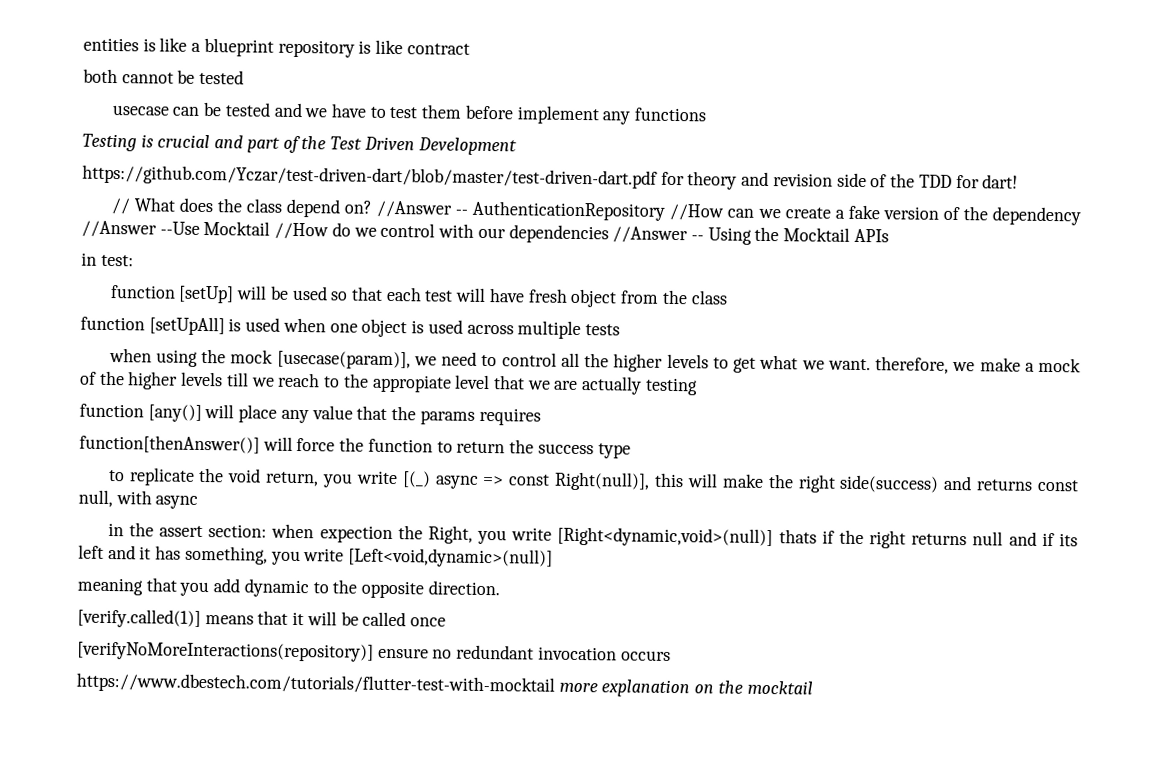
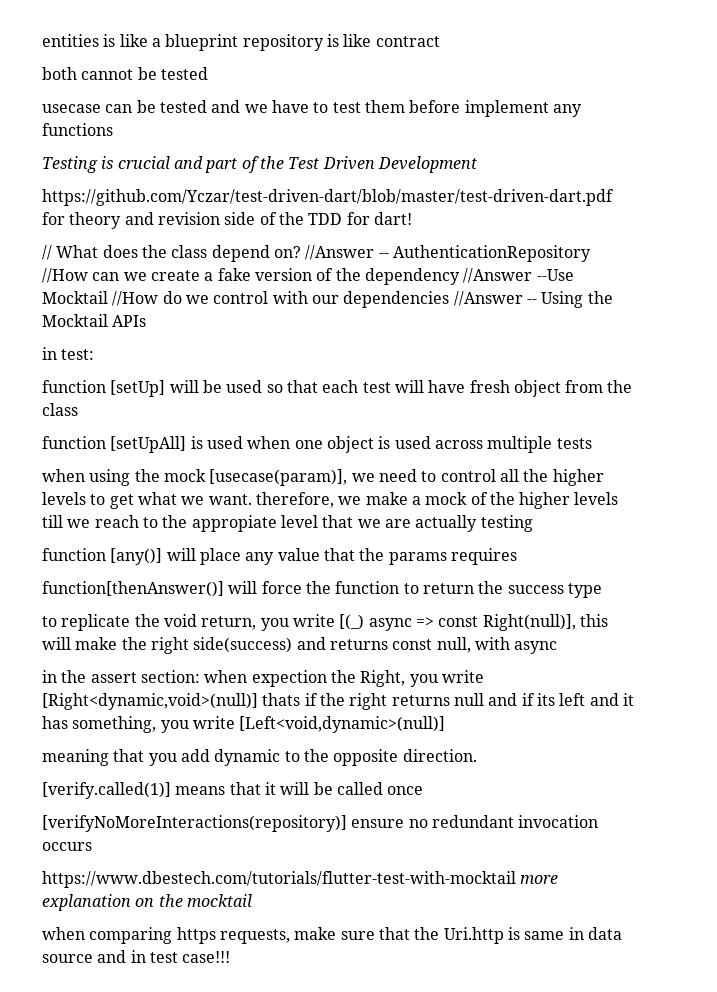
(813, 687) none -> [42,927,622,944] [42,950,231,963] // when comparing https requests, make sure that the Uri.http is same in data source and in test case!!!

